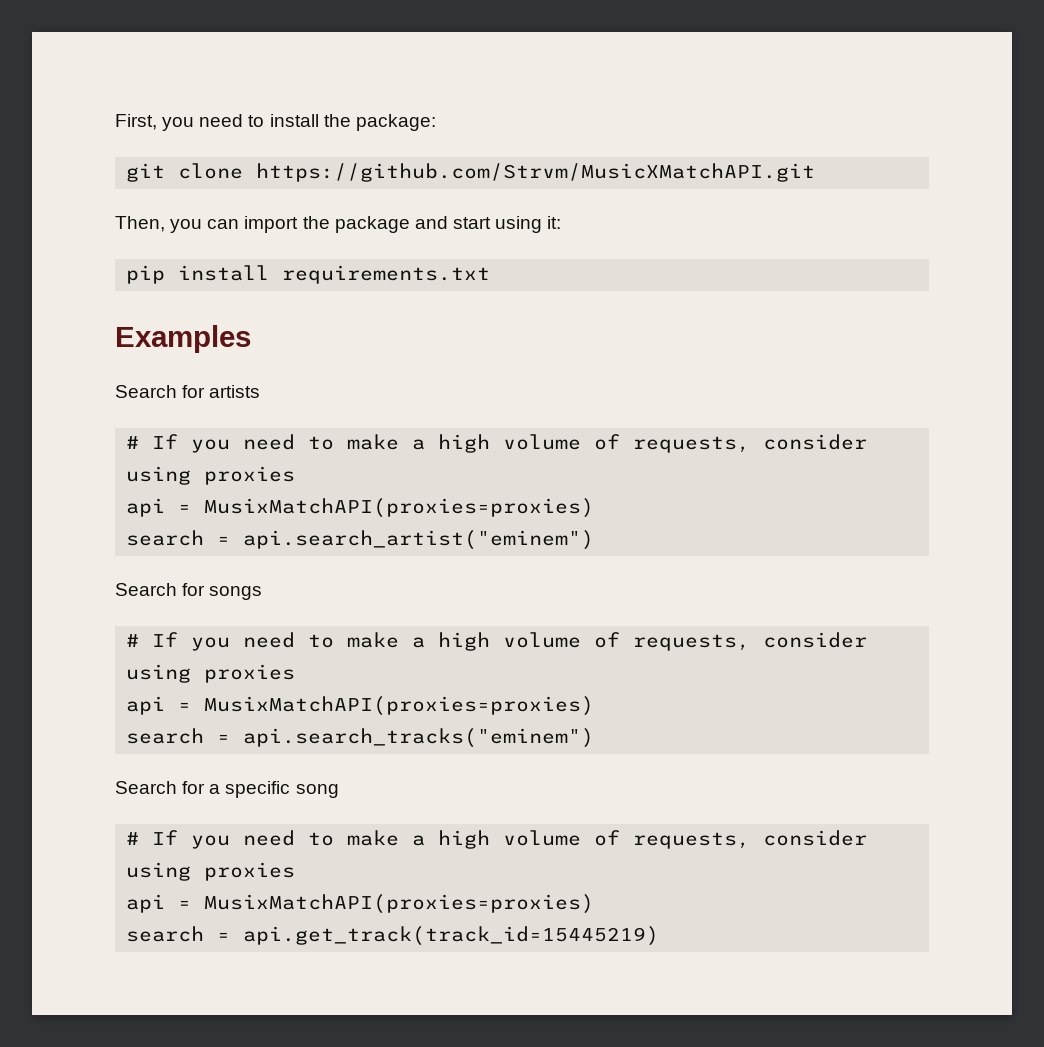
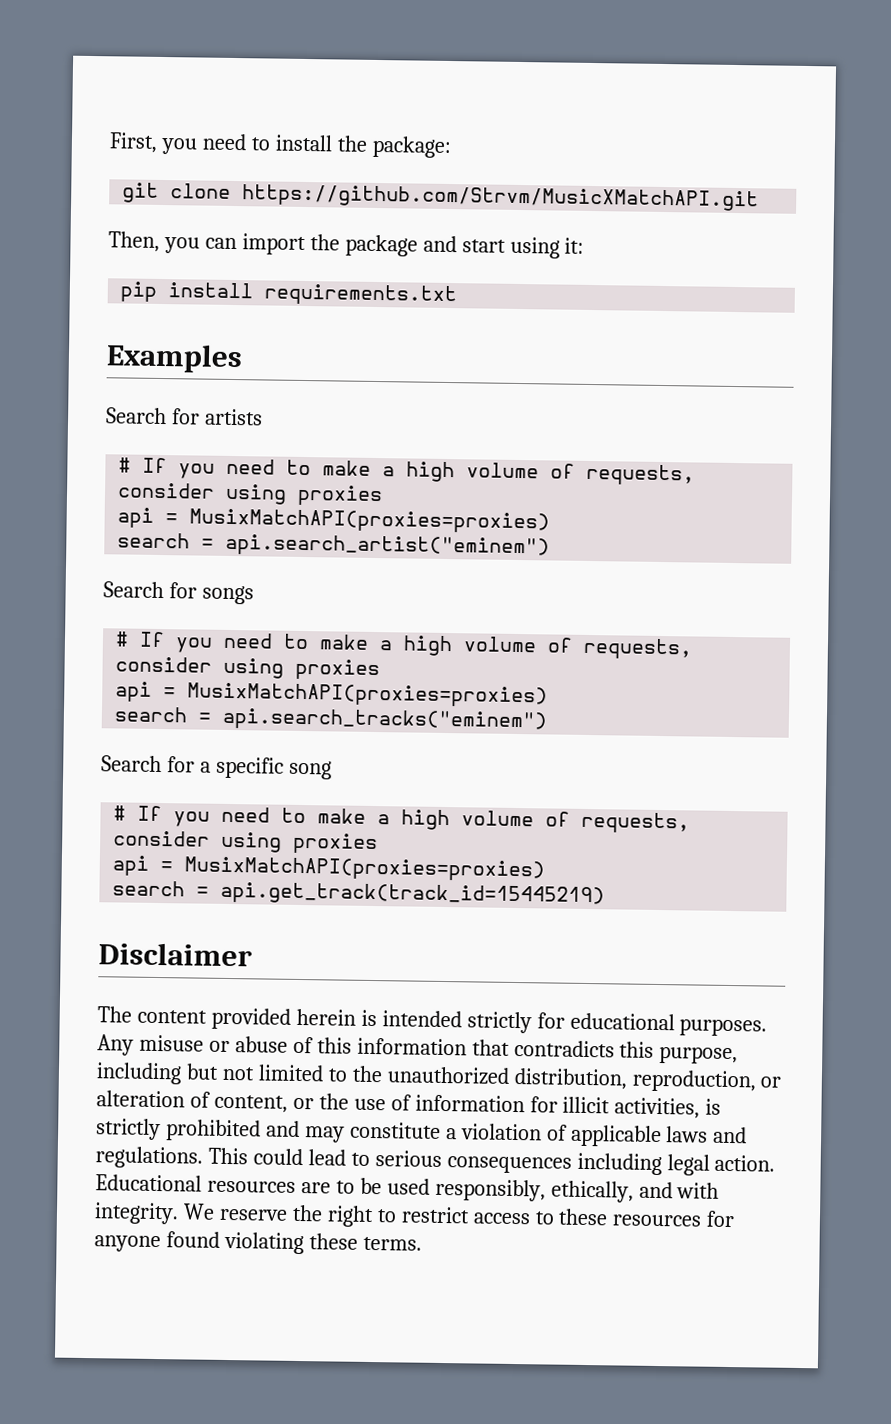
(660, 936) none -> [98,942,253,967] [97,1006,768,1037] [97,1034,739,1065] [96,1062,782,1093] [96,1090,722,1119] [96,1118,748,1148] [95,1146,776,1176] [95,1174,720,1203] [94,1202,736,1228] [94,1231,422,1255] // Disclaimer // The content provided herein is intended strictly for educational purposes. Any misuse or abuse of this information that contradicts this purpose, including but not limited to the unauthorized distribution, reproduction, or alteration of content, or the use of information for illicit activities, is strictly prohibited and may constitute a violation of applicable laws and regulations. This could lead to serious consequences including legal action. Educational resources are to be used responsibly, ethically, and with integrity. We reserve the right to restrict access to these resources for anyone found violating these terms.

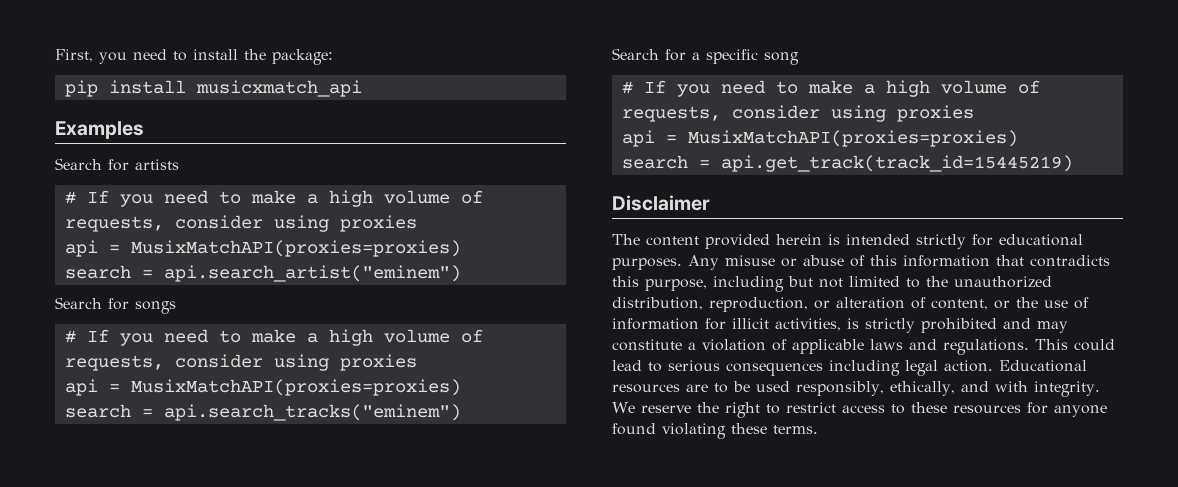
[122,182,760,212] [108,231,585,259] // git clone https://github.com/Strvm/MusicXMatchAPI.git // Then, you can import the package and start using it: -> (333, 57) none
[264,283,458,307] requirements.txt -> [195,80,362,97] musicxmatch_api

